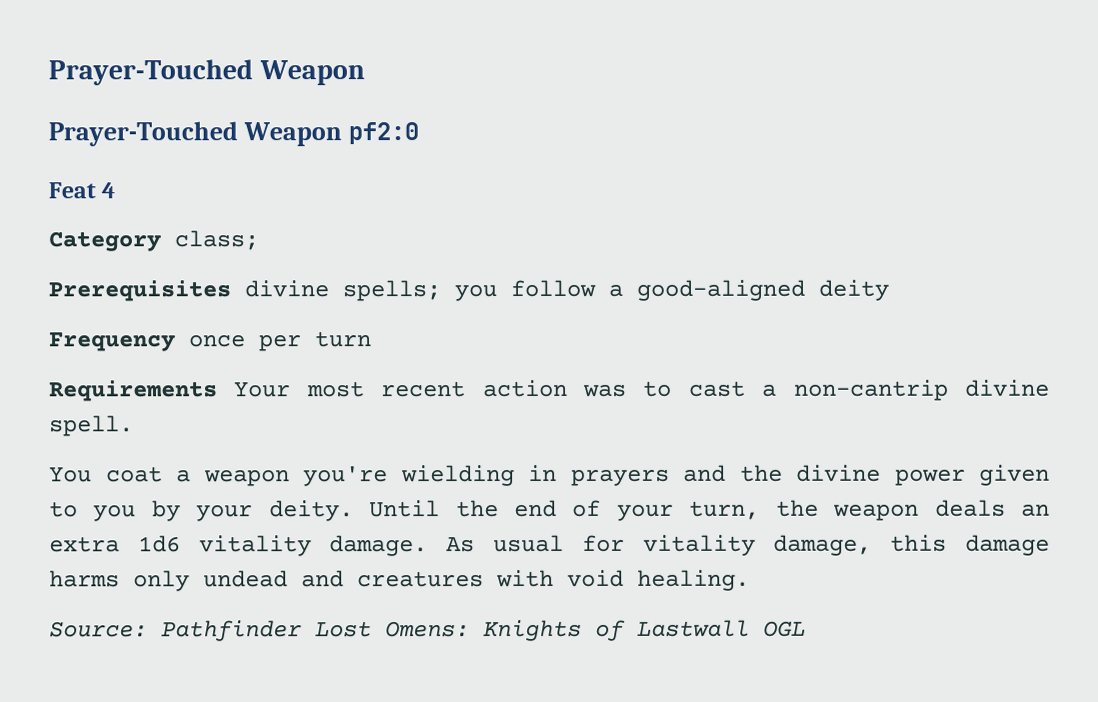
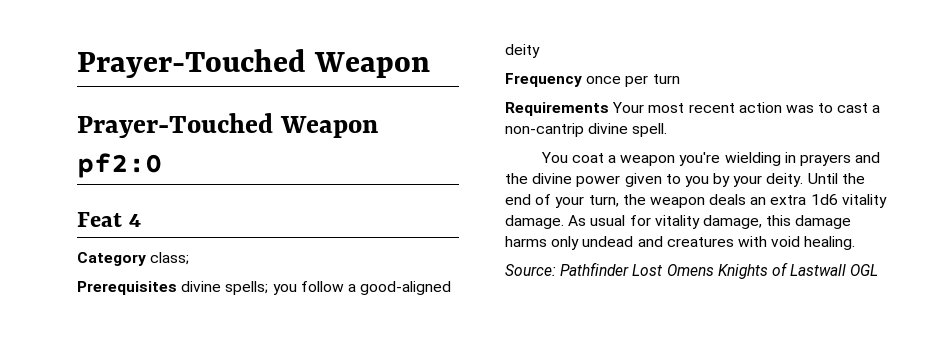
[385,621,470,638] Omens: -> [666,264,714,276] Omens

